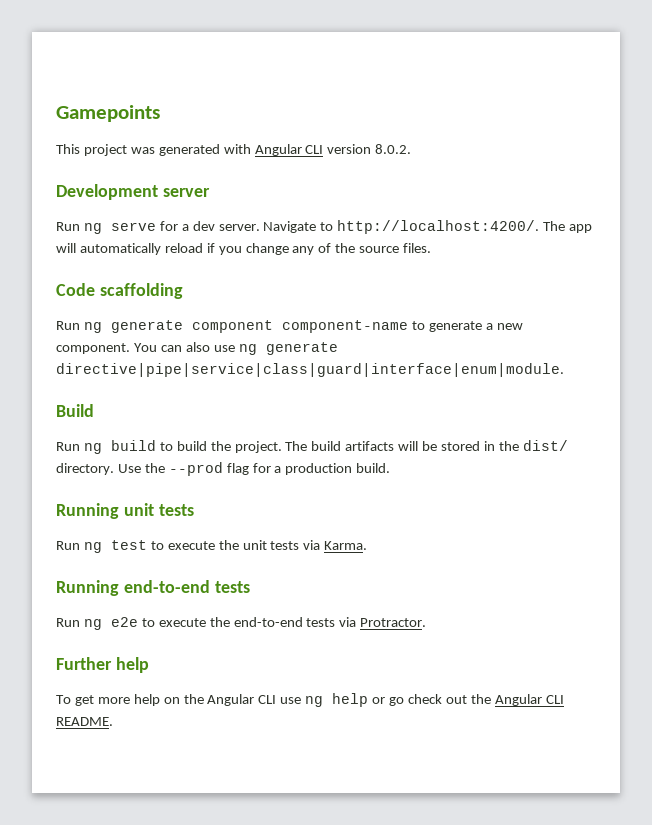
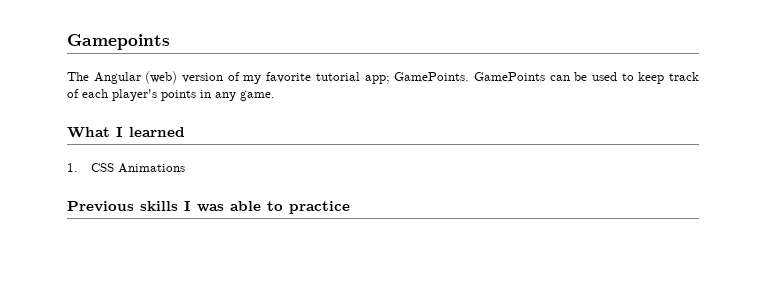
[56,144,412,156] [56,184,210,200] [56,220,593,234] [56,243,432,255] [56,283,183,299] [56,320,523,333] [56,342,338,355] [56,363,564,377] [56,404,94,417] [56,440,568,454] [56,462,391,476] [56,503,194,519] [56,540,368,553] [56,580,250,596] [56,617,427,630] [56,657,149,673] [56,693,564,707] [56,717,113,726] This project was generated with Angular CLI version 8.0.2. // Development server // Run ng serve for a dev server. Navigate to http://localhost:4200/. The app will automatically reload if you change any of the source files. // Code scaffolding // Run ng generate component component-name to generate a new component. You can also use ng generate directive|pipe|service|class|guard|interface|enum|module. // Build // Run ng build to build the project. The build artifacts will be stored in the dist/ directory. Use the --prod flag for a production build. // Running unit tests // Run ng test to execute the unit tests via Karma. // Running end-to-end tests // Run ng e2e to execute the end-to-end tests via Protractor. // Further help // To get more help on the Angular CLI use ng help or go check out the Angular CLI README. -> [67,71,699,84] [67,89,275,101] [67,127,185,138] [67,163,186,173] [67,201,350,214] The Angular (web) version of my favorite tutorial app; GamePoints. GamePoints can be used to keep track of each player's points in any game. // What I learned // 1. CSS Animations // Previous skills I was able to practice

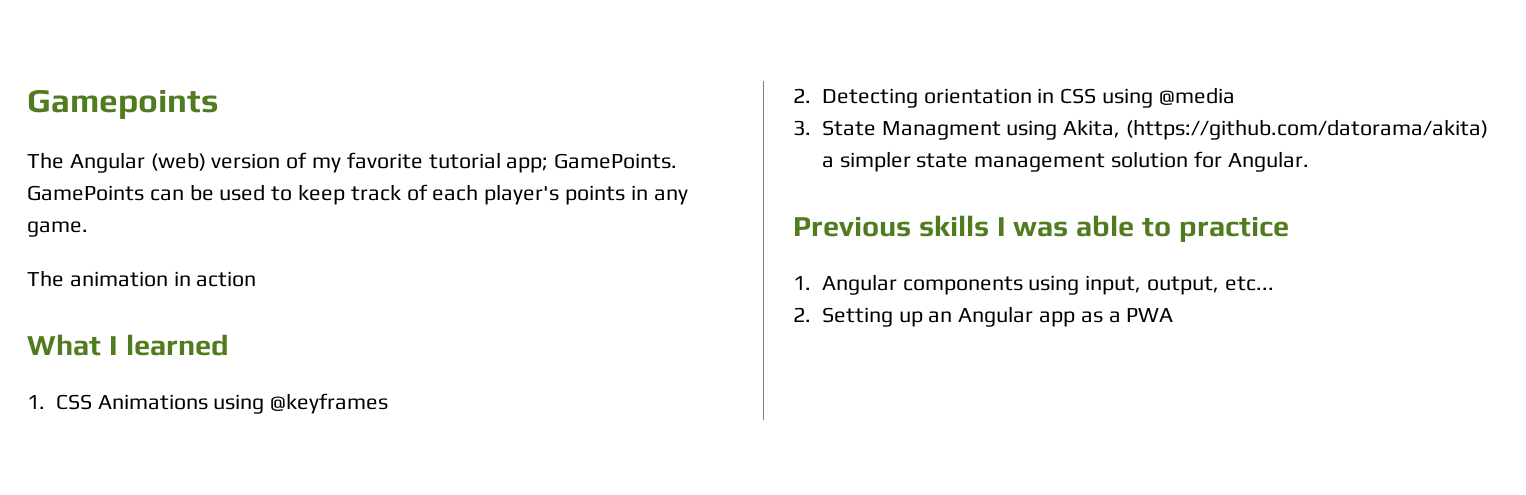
(275, 96) none -> [27,270,257,287] // The animation in action
(186, 168) none -> [213,393,389,414] [793,87,1235,108] [793,119,1488,140] [821,151,1309,172] using @keyframes // 2. Detecting orientation in CSS using @media // 3. State Managment using Akita, (https://github.com/datorama/akita) a simpler state management solution for Angular.
(350, 207) none -> [793,274,1274,295] [793,306,1174,327] // 1. Angular components using input, output, etc... // 2. Setting up an Angular app as a PWA

